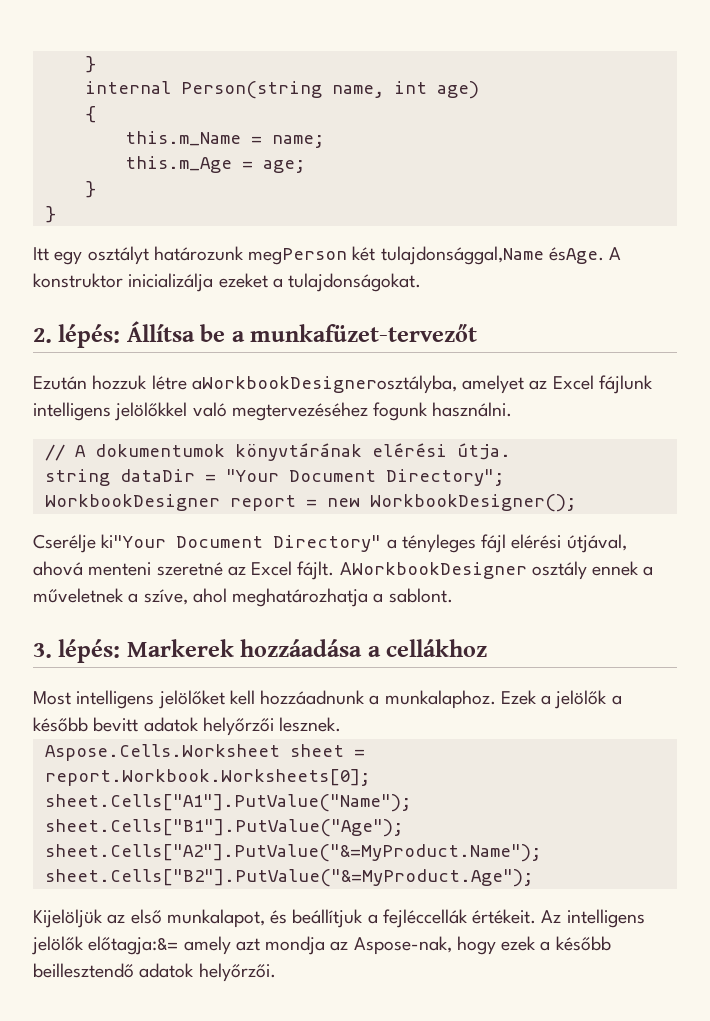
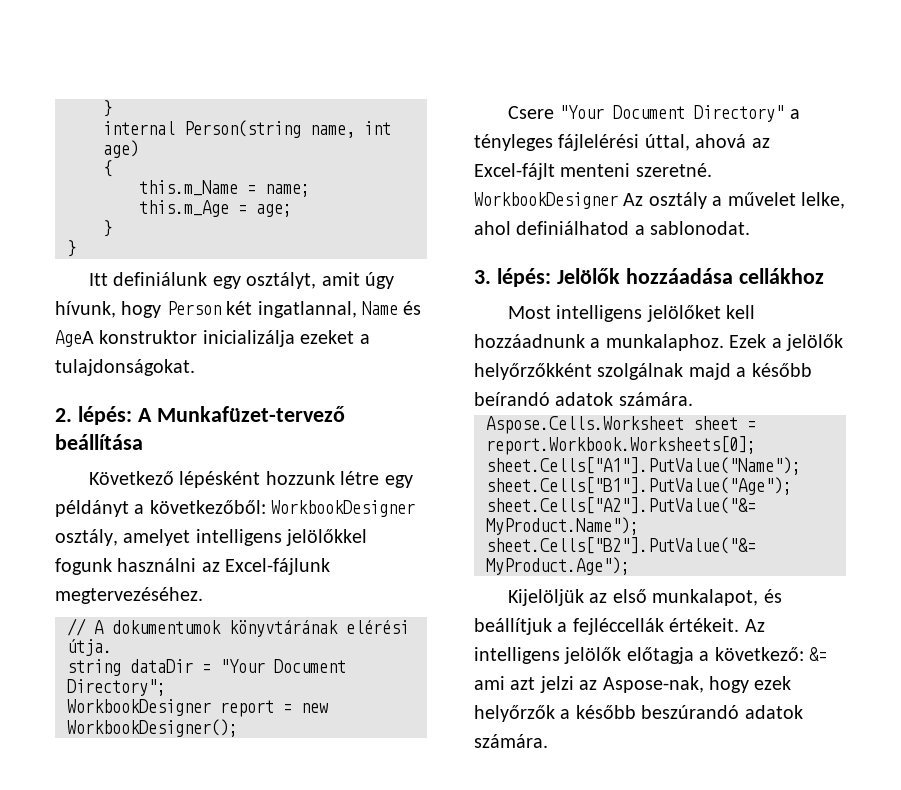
[54,246,622,265] egy osztályt határozunk megPerson két tulajdonsággal,Name ésAge. A -> [113,272,394,289] [55,301,422,318] [55,330,94,347] definiálunk egy osztályt, amit úgy hívunk, hogy Person két ingatlannal, Name és AgeA
[126,321,478,342] [33,375,653,394] [33,402,513,421] Állítsa be a munkafüzet-tervezőt // Ezután hozzuk létre aWorkbookDesignerosztályba, amelyet az Excel fájlunk intelligens jelölőkkel való megtervezéséhez fogunk használni. -> [137,406,345,422] [55,434,143,450] [88,471,413,488] [55,500,416,517] [55,529,368,546] [55,558,331,575] [55,587,203,604] A Munkafüzet-tervező beállítása // Következő lépésként hozzunk létre egy példányt a következőből: WorkbookDesigner osztály, amelyet intelligens jelölőkkel fogunk használni az Excel-fájlunk megtervezéséhez.
[33,534,167,553] Cserélje ki"Your -> [507,105,605,119] Csere "Your
[481,534,627,553] [33,561,654,580] [33,588,453,607] fájl elérési útjával, ahová menteni szeretné az Excel fájlt. AWorkbookDesigner osztály ennek a műveletnek a szíve, ahol meghatározhatja a sablont. -> [558,134,770,151] [474,163,712,180] [474,192,845,209] [474,221,751,235] fájlelérési úttal, ahová az Excel-fájlt menteni szeretné. WorkbookDesigner Az osztály a művelet lelke, ahol definiálhatod a sablonodat.
[126,639,381,657] Markerek hozzáadása a -> [556,268,733,284] Jelölők hozzáadása
[611,695,622,705] [33,717,342,736] a később bevitt adatok helyőrzői lesznek. -> [474,363,812,380] [474,392,693,406] helyőrzőkként szolgálnak majd a később beírandó adatok számára.
[88,936,326,955] előtagja:&= amely azt mondja -> [626,647,827,664] [474,676,574,693] előtagja a következő: &= ami azt jelzi
[540,936,611,951] [33,963,276,982] a később beillesztendő adatok helyőrzői. -> [474,705,803,722] [474,734,548,748] helyőrzők a később beszúrandó adatok számára.

